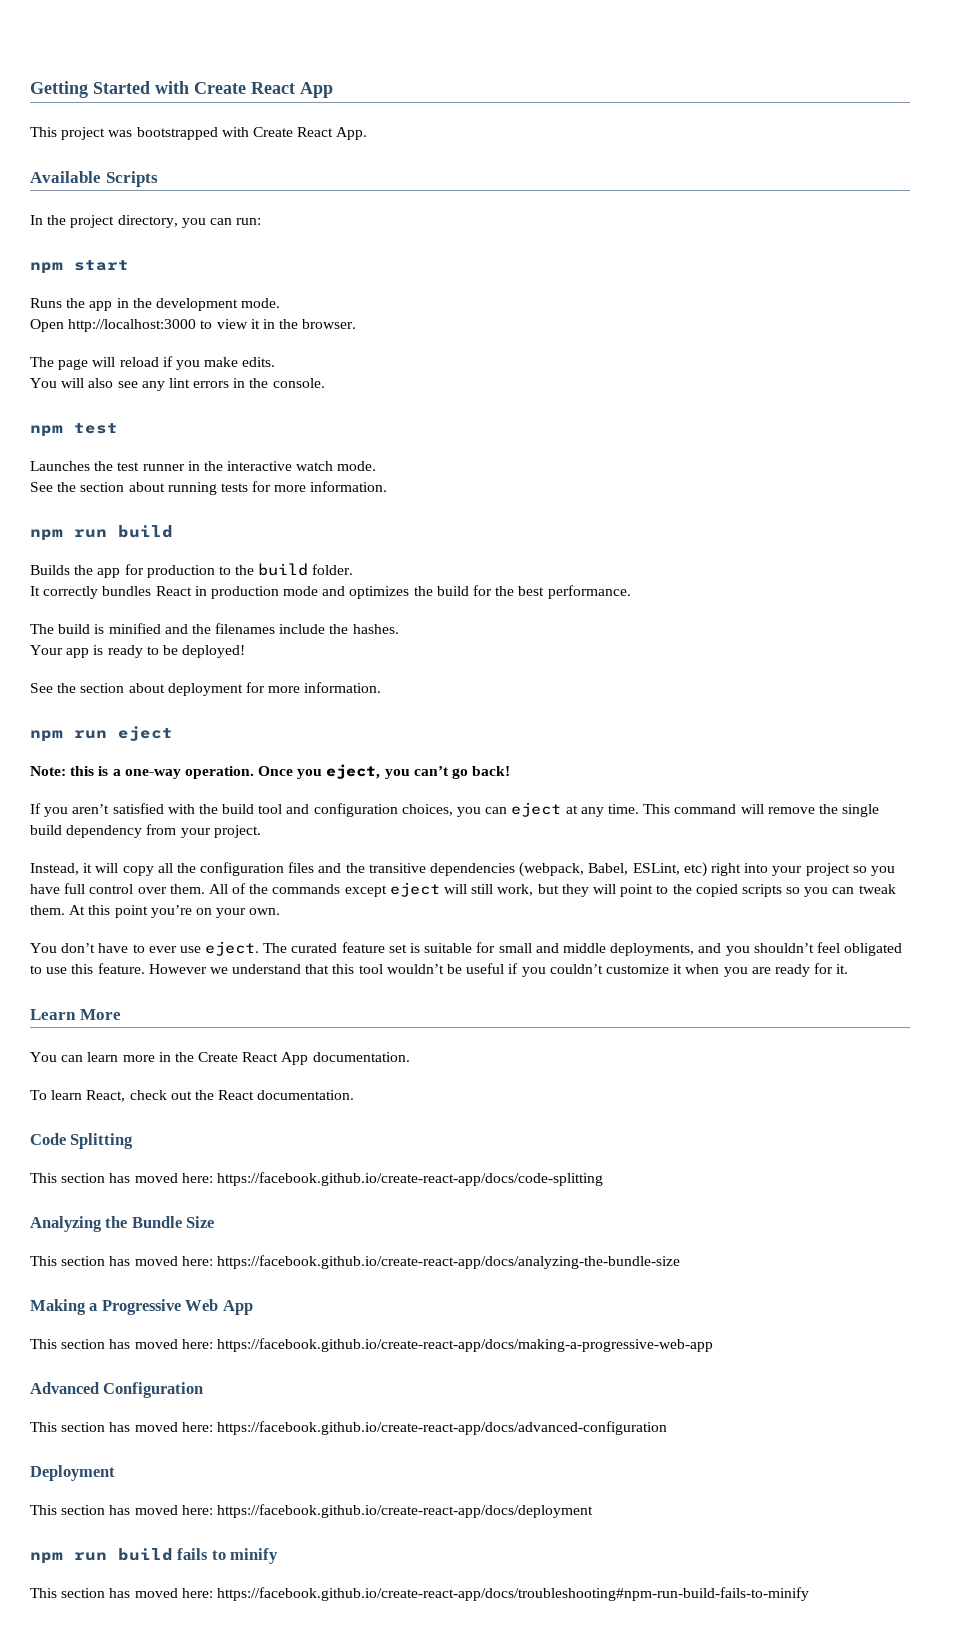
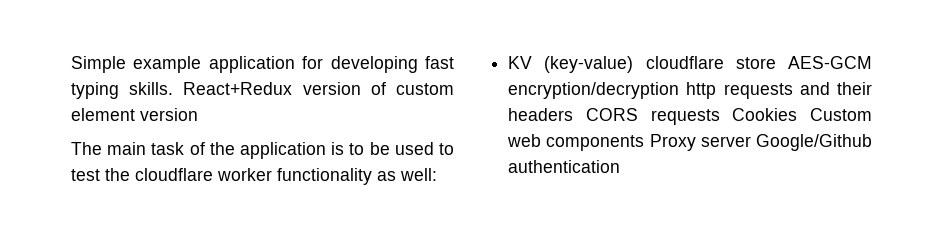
[30,81,333,98] [30,127,368,140] [30,171,158,187] [30,215,262,228] [30,260,129,274] [30,298,281,311] [30,319,357,332] [30,356,276,370] [30,378,325,391] [30,423,118,437] [30,461,377,471] [30,481,388,495] [30,525,173,541] [30,563,354,578] [30,585,631,599] [30,623,399,634] [30,645,246,658] [30,682,382,696] [30,726,173,742] [30,764,511,779] [30,802,880,817] [30,824,261,838] [30,862,895,877] [30,882,896,897] [30,905,281,918] [30,941,903,956] [30,963,849,977] [30,1009,121,1020] [30,1052,410,1065] [30,1090,355,1102] [30,1133,134,1149] [30,1172,603,1186] [30,1216,215,1232] [30,1255,680,1269] [30,1299,253,1315] [30,1338,713,1352] [30,1382,204,1398] [30,1421,667,1435] [30,1465,115,1481] [30,1504,593,1518] [30,1548,279,1564] [30,1587,809,1601] Getting Started with Create React App // This project was bootstrapped with Create React App. // Available Scripts // In the project directory, you can run: // npm start // Runs the app in the development mode. // Open http://localhost:3000 to view it in the browser. // The page will reload if you make edits. // You will also see any lint errors in the console. // npm test // Launches the test runner in the interactive watch mode. // See the section about running tests for more information. // npm run build // Builds the app for production to the build folder. // It correctly bundles React in production mode and optimizes the build for the best performance. // The build is minified and the filenames include the hashes. // Your app is ready to be deployed! // See the section about deployment for more information. // npm run eject // Note: this is a one-way operation. Once you eject, you can’t go back! // If you aren’t satisfied with the build tool and configuration choices, you can eject at any time. This command will remove the single build dependency from your project. // Instead, it will copy all the configuration files and the transitive dependencies (webpack, Babel, ESLint, etc) right into your project so you have full control over them. All of the commands except eject will still work, but they will point to the copied scripts so you can tweak them. At this point you’re on your own. // You don’t have to ever use eject. The curated feature set is suitable for small and middle deployments, and you shouldn’t feel obligated to use this feature. However we understand that this tool wouldn’t be useful if you couldn’t customize it when you are ready for it. // Learn More // You can learn more in the Create React App documentation. // To learn React, check out the React documentation. // Code Splitting // This section has moved here: https://facebook.github.io/create-react-app/docs/code-splitting // Analyzing the Bundle Size // This section has moved here: https://facebook.github.io/create-react-app/docs/analyzing-the-bundle-size // Making a Progressive Web App // This section has moved here: https://facebook.github.io/create-react-app/docs/making-a-progressive-web-app // Advanced Configuration // This section has moved here: https://facebook.github.io/create-react-app/docs/advanced-configuration // Deployment // This section has moved here: https://facebook.github.io/create-react-app/docs/deployment // npm run build fails to minify // This section has moved here: https://facebook.github.io/create-react-app/docs/troubleshooting#npm-run-build-fails-to-minify -> [71,56,454,73] [71,82,454,99] [71,108,198,121] [71,142,454,159] [71,168,437,185] [508,56,872,73] [508,82,872,99] [508,108,872,125] [507,134,872,151] [508,160,621,173] Simple example application for developing fast typing skills. React+Redux version of custom element version // The main task of the application is to be used to test the cloudflare worker functionality as well: // KV (key-value) cloudflare store AES-GCM encryption/decryption http requests and their headers CORS requests Cookies Custom web components Proxy server Google/Github authentication

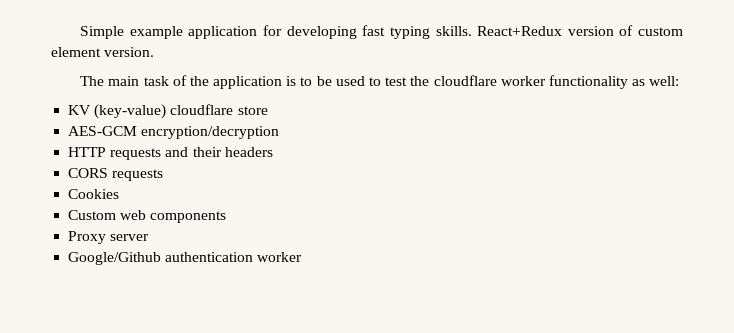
[140,108,198,121] version -> [104,47,155,57] version.
(776, 63) none -> (268, 110) //
[686,82,717,99] http -> [68,147,107,157] // HTTP
(574, 114) none -> (273, 152) //
(720, 117) none -> (164, 175) //
(798, 114) none -> (120, 194) //
(645, 143) none -> (227, 217) //
(751, 141) none -> (150, 237) //
(621, 166) none -> [257,252,303,262] worker

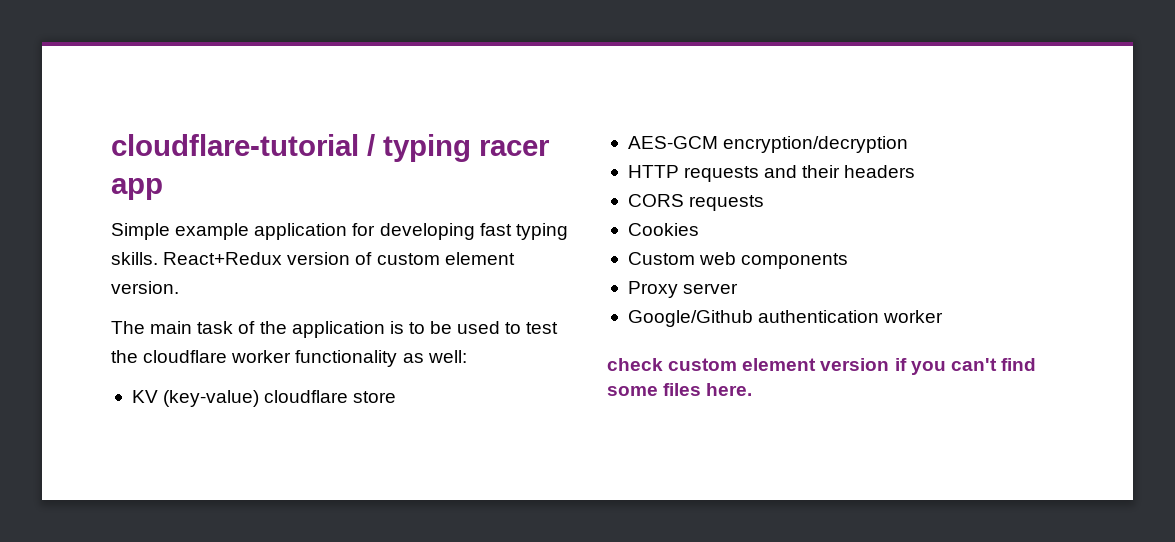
(80, 32) none -> [111,134,550,162] [111,178,163,200] cloudflare-tutorial / typing racer app //
(303, 257) none -> [607,358,1036,375] [607,383,753,396] // check custom element version if you can't find some files here.

